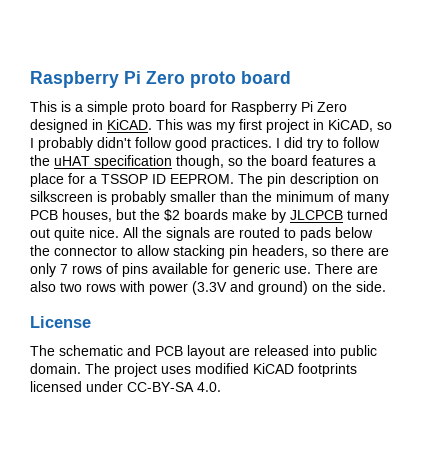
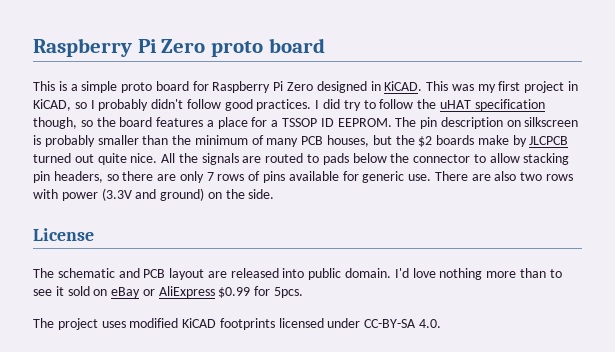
(81, 368) none -> [394,268,562,280] [33,286,304,298] I'd love nothing more than to see it sold on eBay or AliExpress $0.99 for 5pcs. //

